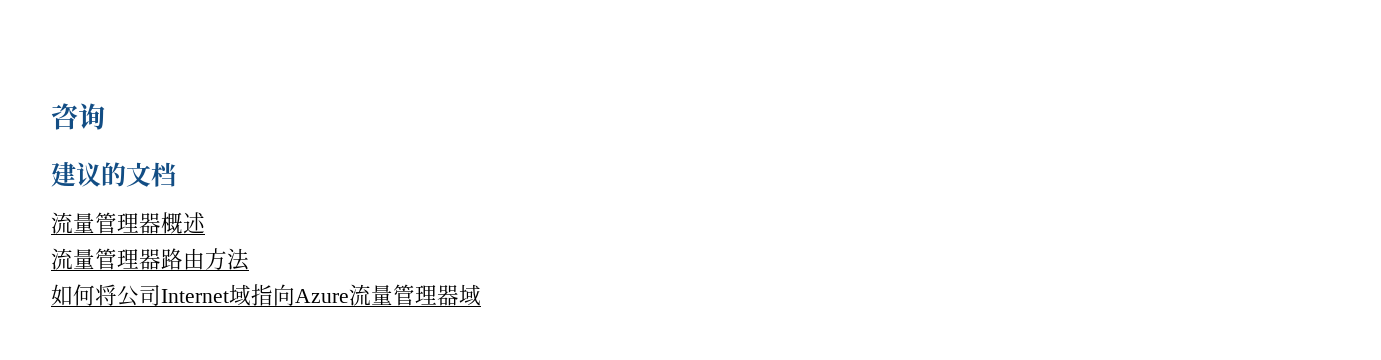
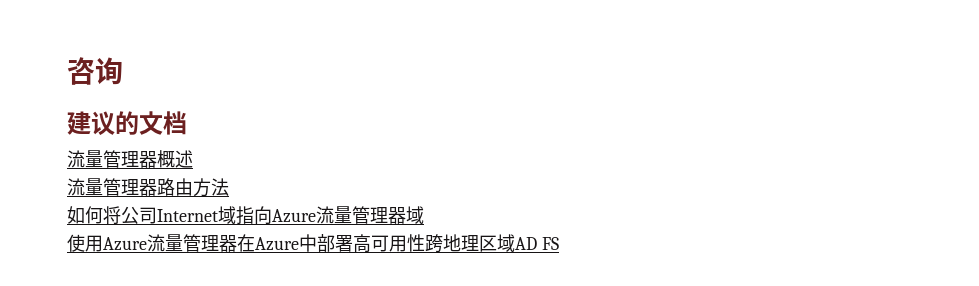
(481, 295) none -> [67,234,559,253] // 使用Azure流量管理器在Azure中部署高可用性跨地理区域AD FS

